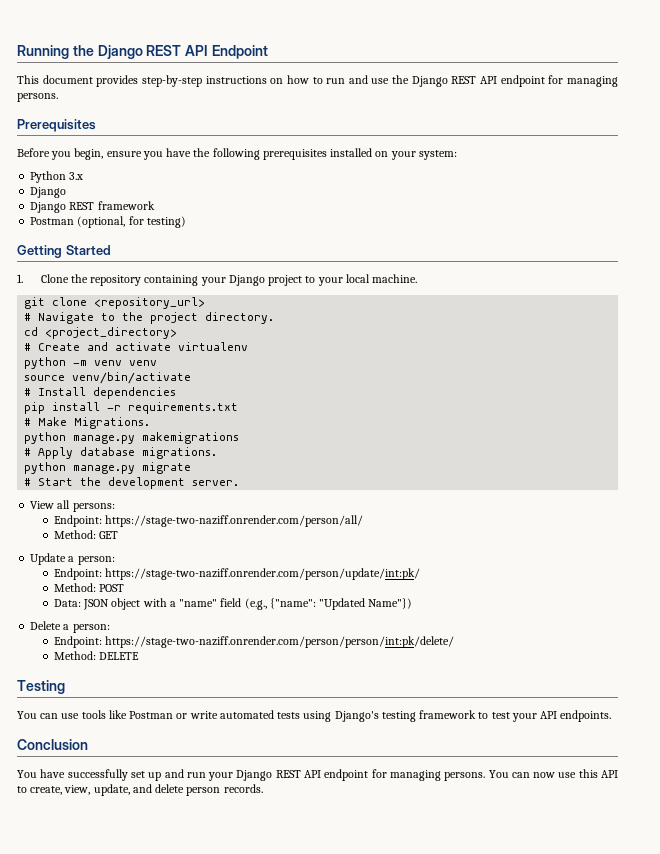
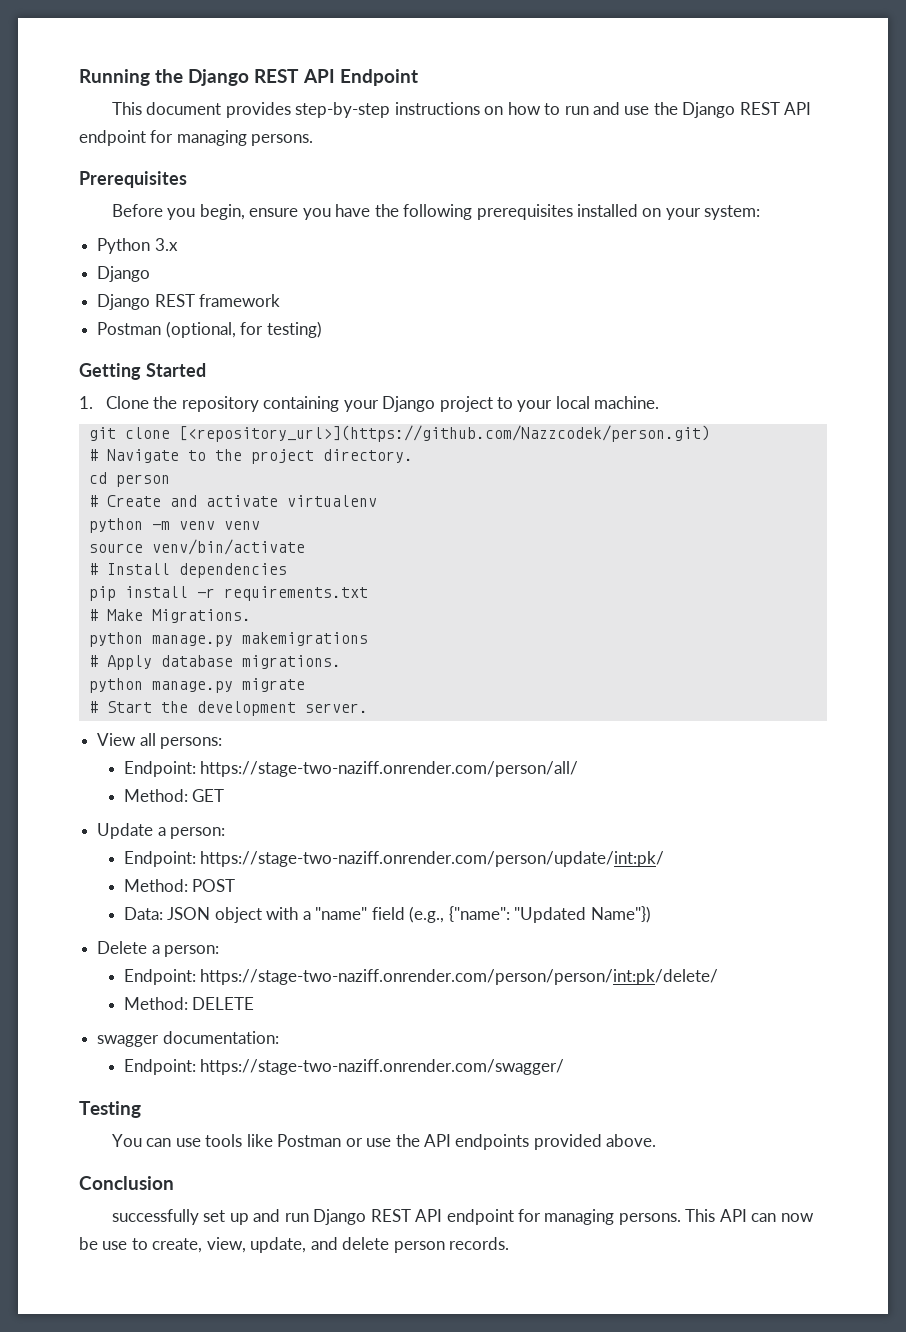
[94,297,206,309] <repository_url> -> [178,425,710,442] [<repository_url>](https://github.com/Nazzcodek/person.git)
[45,327,178,339] <project_directory> -> [115,474,170,487] person
(140, 656) none -> [97,1031,279,1047] [123,1059,565,1075] // swagger documentation: // Endpoint: https://stage-two-naziff.onrender.com/swagger/
[189,710,612,722] write automated tests using Django's testing framework to test your API endpoints. -> [366,1134,657,1150] use the API endpoints provided above.
[17,769,66,778] You have -> (174, 1183) none
[208,769,618,781] your Django REST API endpoint for managing persons. You can now use this API -> [313,1209,814,1225] [79,1237,128,1250] Django REST API endpoint for managing persons. This API can now be use

